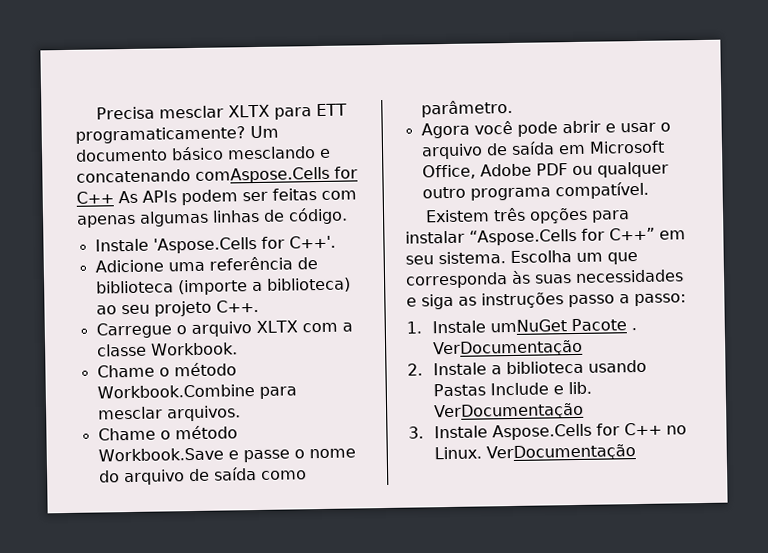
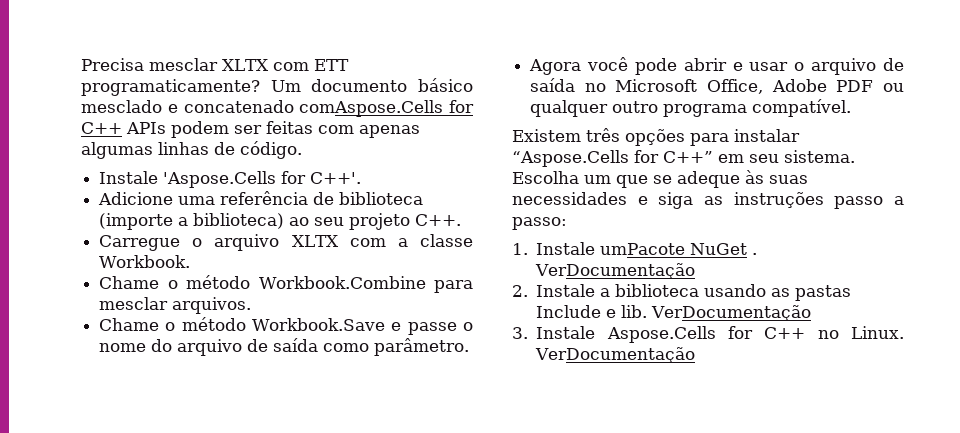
[274,107,313,120] para -> [272,62,309,71] com
[227,146,331,160] [76,169,191,183] mesclando e concatenando -> [81,100,294,113] mesclado e concatenado
[118,190,138,204] As -> (122, 128) none
[557,144,586,155] em -> [584,83,606,92] no
[405,272,508,289] corresponda -> [653,171,740,188] se adeque
[489,318,627,333] umNuGet Pacote -> [600,243,748,255] umPacote NuGet
[432,383,486,397] Pastas -> [771,285,852,301] as pastas

